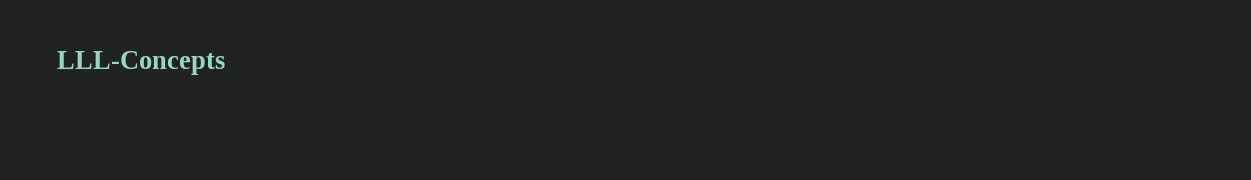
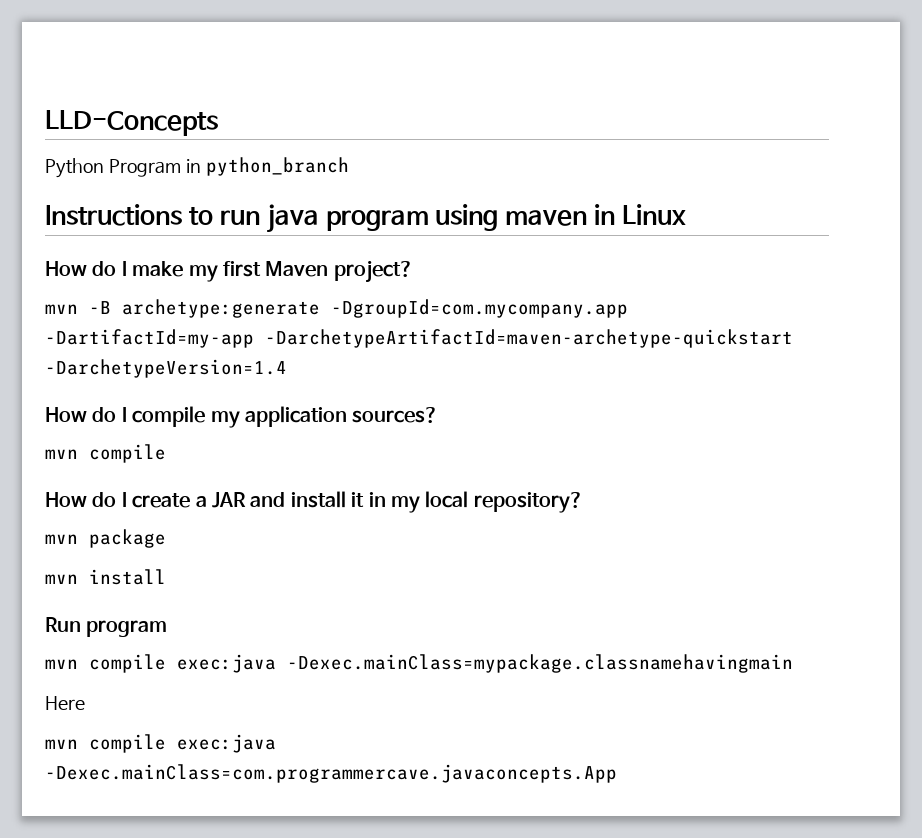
[57,51,225,75] LLL-Concepts -> [45,110,218,136] [45,157,349,178] [45,204,687,233] [45,260,413,283] [45,299,628,318] [45,329,793,348] [45,359,287,378] [45,406,439,428] [45,444,166,463] [45,491,583,513] [45,529,166,548] [45,569,166,585] [45,617,168,637] [45,654,793,673] [45,696,85,710] [45,734,276,753] [45,764,617,783] LLD-Concepts // Python Program in python_branch // Instructions to run java program using maven in Linux // How do I make my first Maven project? // mvn -B archetype:generate -DgroupId=com.mycompany.app -DartifactId=my-app -DarchetypeArtifactId=maven-archetype-quickstart -DarchetypeVersion=1.4 // How do I compile my application sources? // mvn compile // How do I create a JAR and install it in my local repository? // mvn package // mvn install // Run program // mvn compile exec:java -Dexec.mainClass=mypackage.classnamehavingmain // Here // mvn compile exec:java -Dexec.mainClass=com.programmercave.javaconcepts.App

